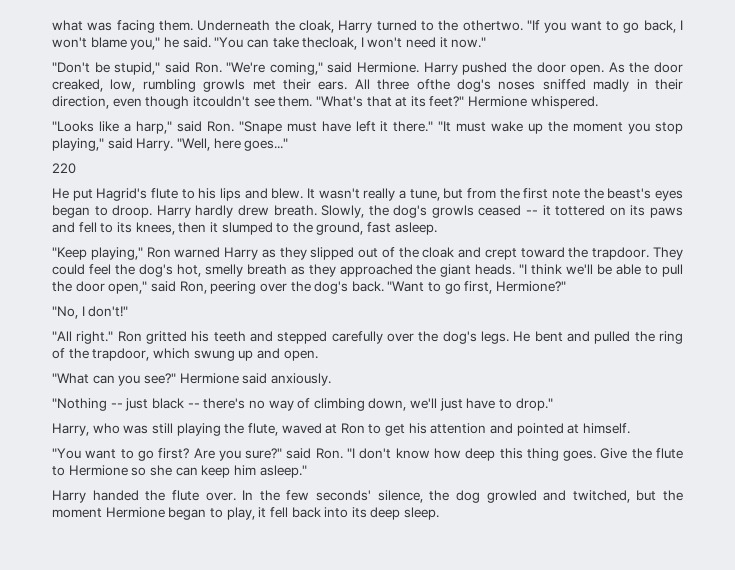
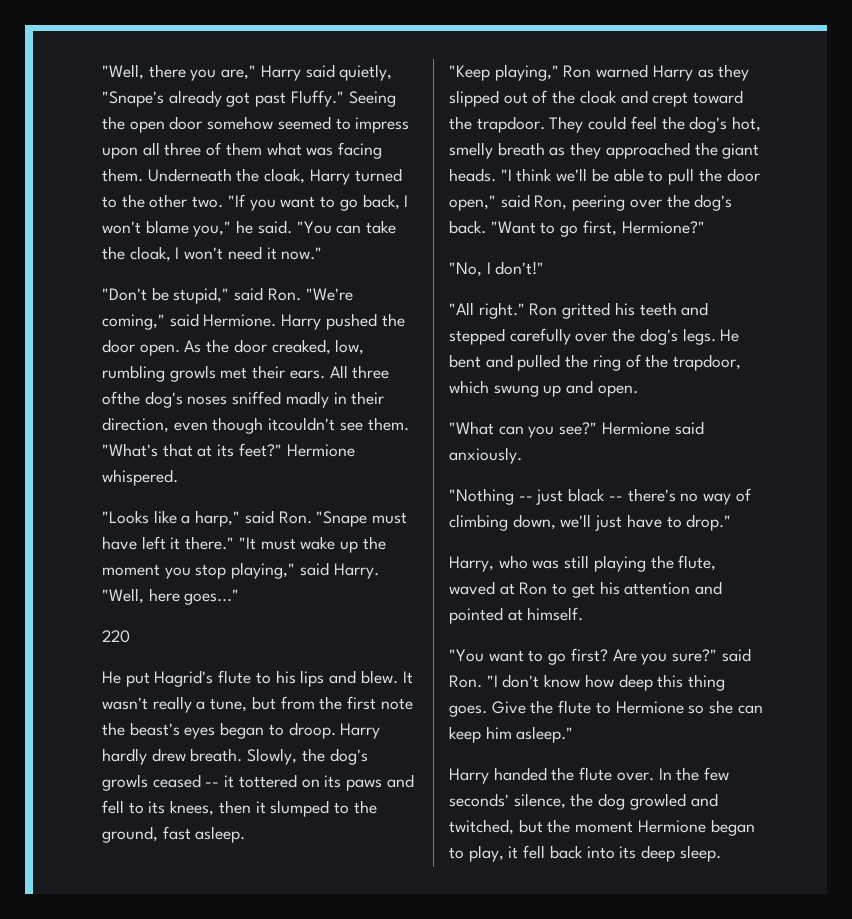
(52, 25) none -> [102,64,393,81] [102,90,396,107] [102,116,410,133] [102,142,262,159] "Well, there you are," Harry said quietly, "Snape's already got past Fluffy." Seeing the open door somehow seemed to impress upon all three of them
[462,20,523,31] othertwo. -> [149,194,224,208] other two.
[302,37,358,50] thecloak, -> [102,246,171,262] the cloak,

